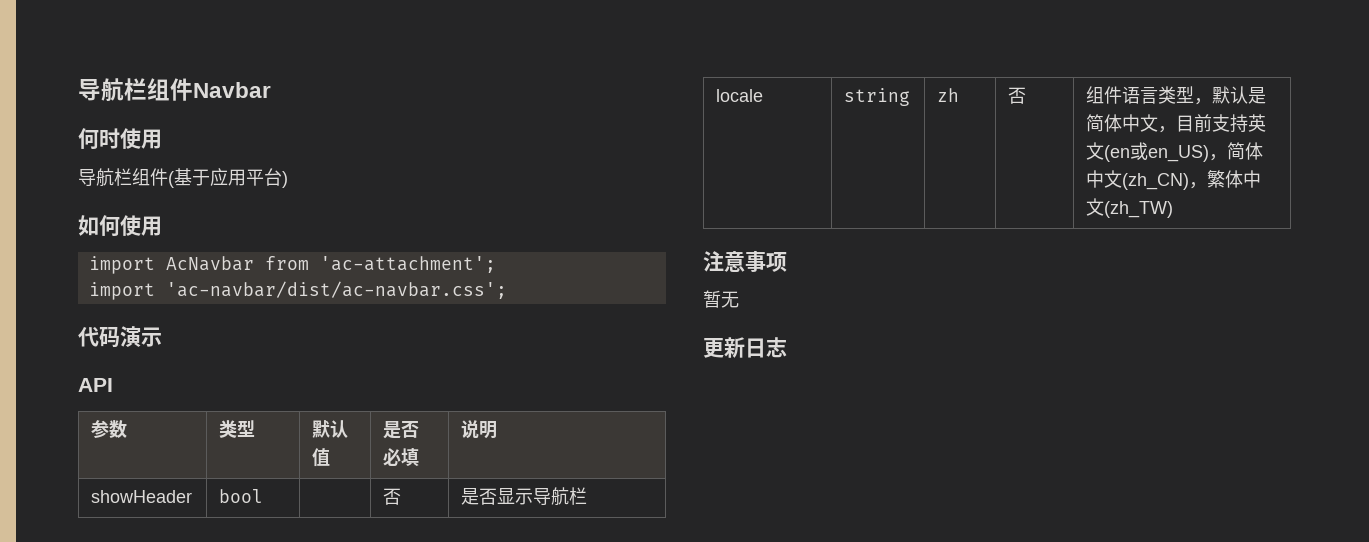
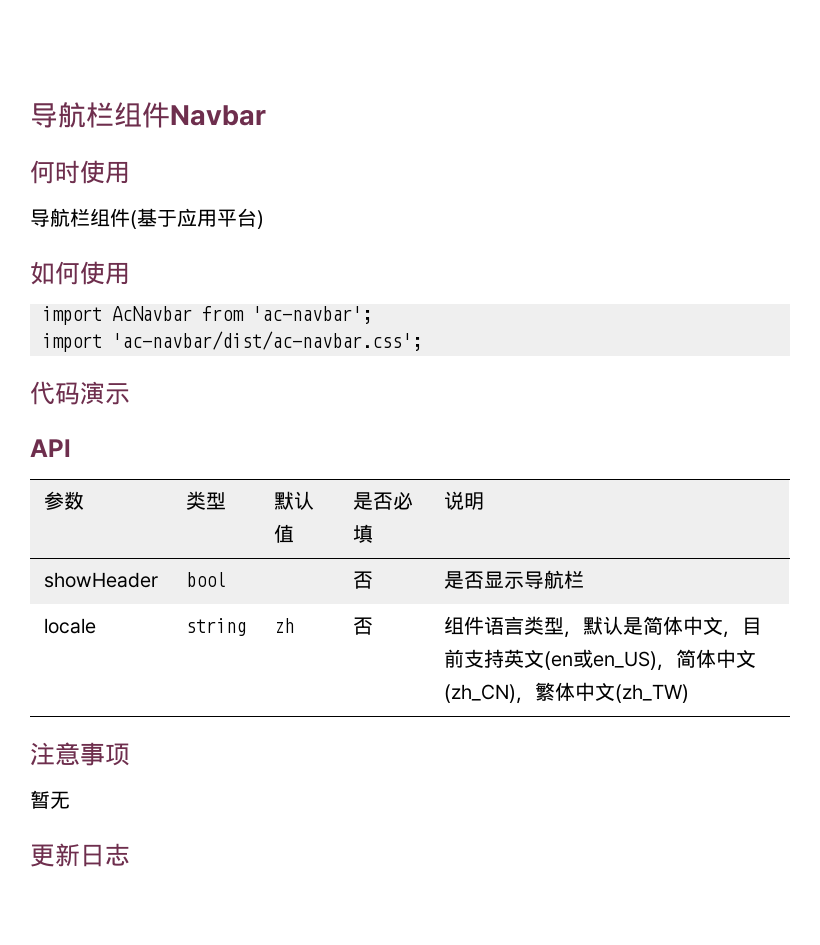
[319,256,496,273] 'ac-attachment'; -> [252,306,372,324] 'ac-navbar';

